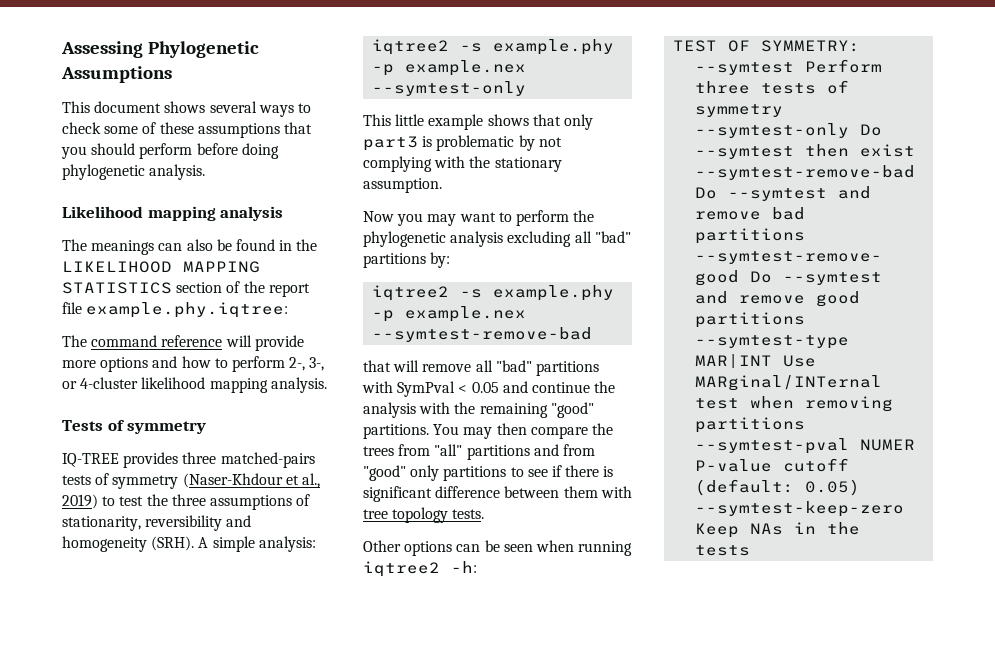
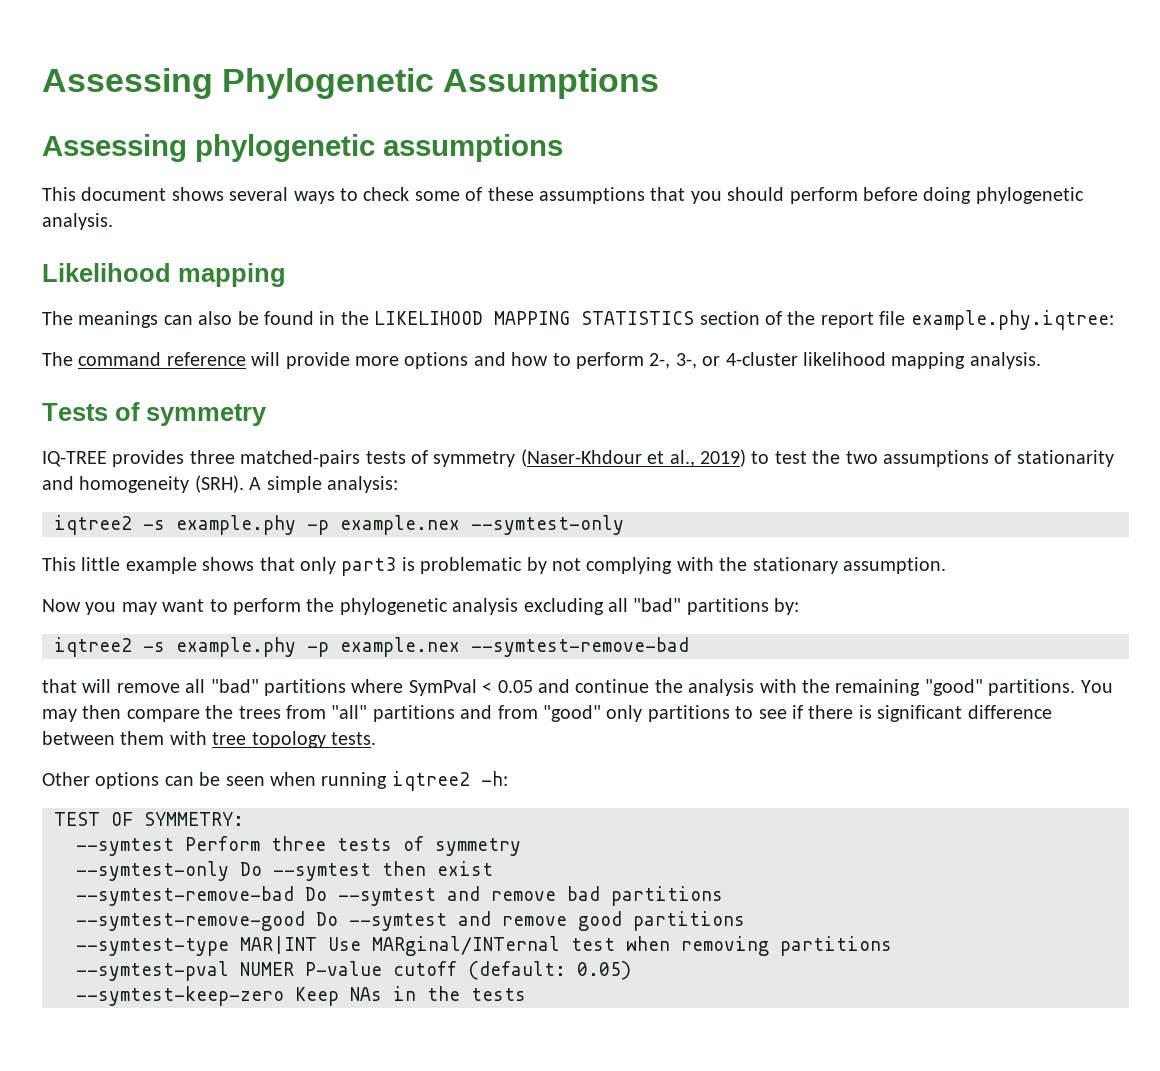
(172, 74) none -> [42,134,563,162] // Assessing phylogenetic assumptions
[220,206,284,221] analysis -> (286, 275) none
[171,494,206,506] three -> [845,451,878,464] two
[62,515,223,531] stationarity, reversibility -> [1016,450,1114,467] stationarity
[362,381,393,393] with -> [351,679,404,693] where

